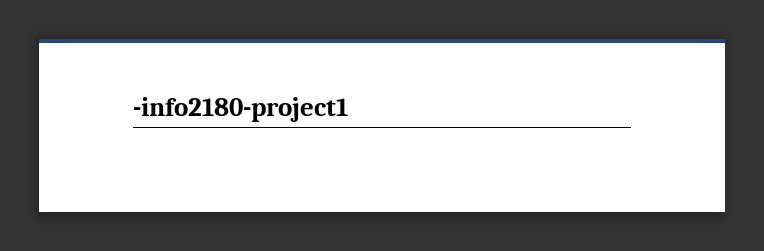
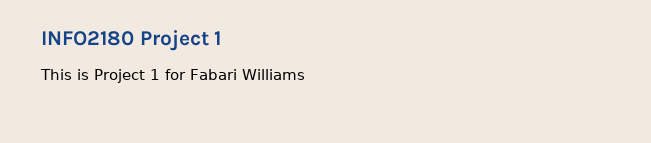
[133,97,348,122] -info2180-project1 -> [41,30,222,51] [40,69,305,83] INFO2180 Project 1 // This is Project 1 for Fabari Williams

